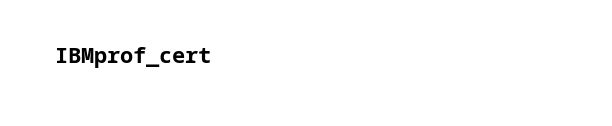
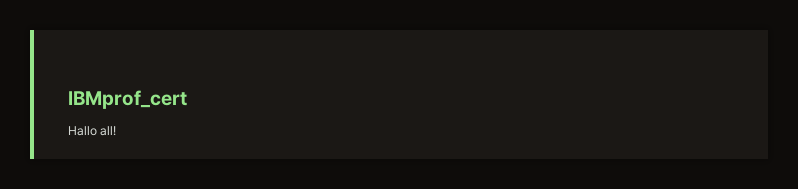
(211, 57) none -> [68,126,117,136] // Hallo all!

